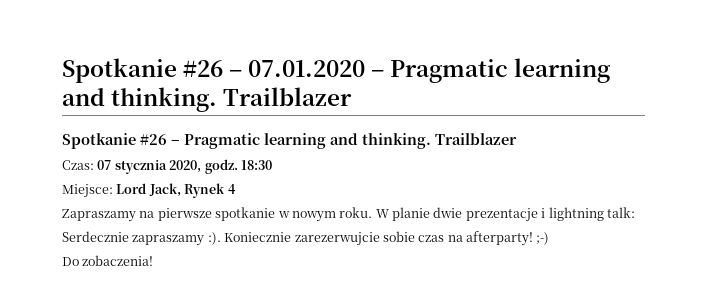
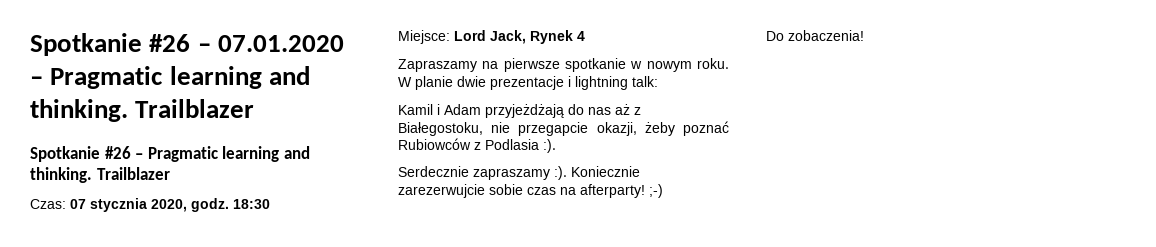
(635, 212) none -> [398,104,641,118] [398,121,729,136] [398,138,556,153] // Kamil i Adam przyjeżdżają do nas aż z Białegostoku, nie przegapcie okazji, żeby poznać Rubiowców z Podlasia :).

